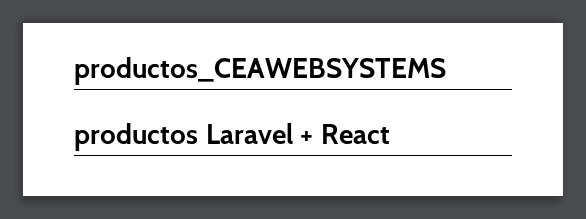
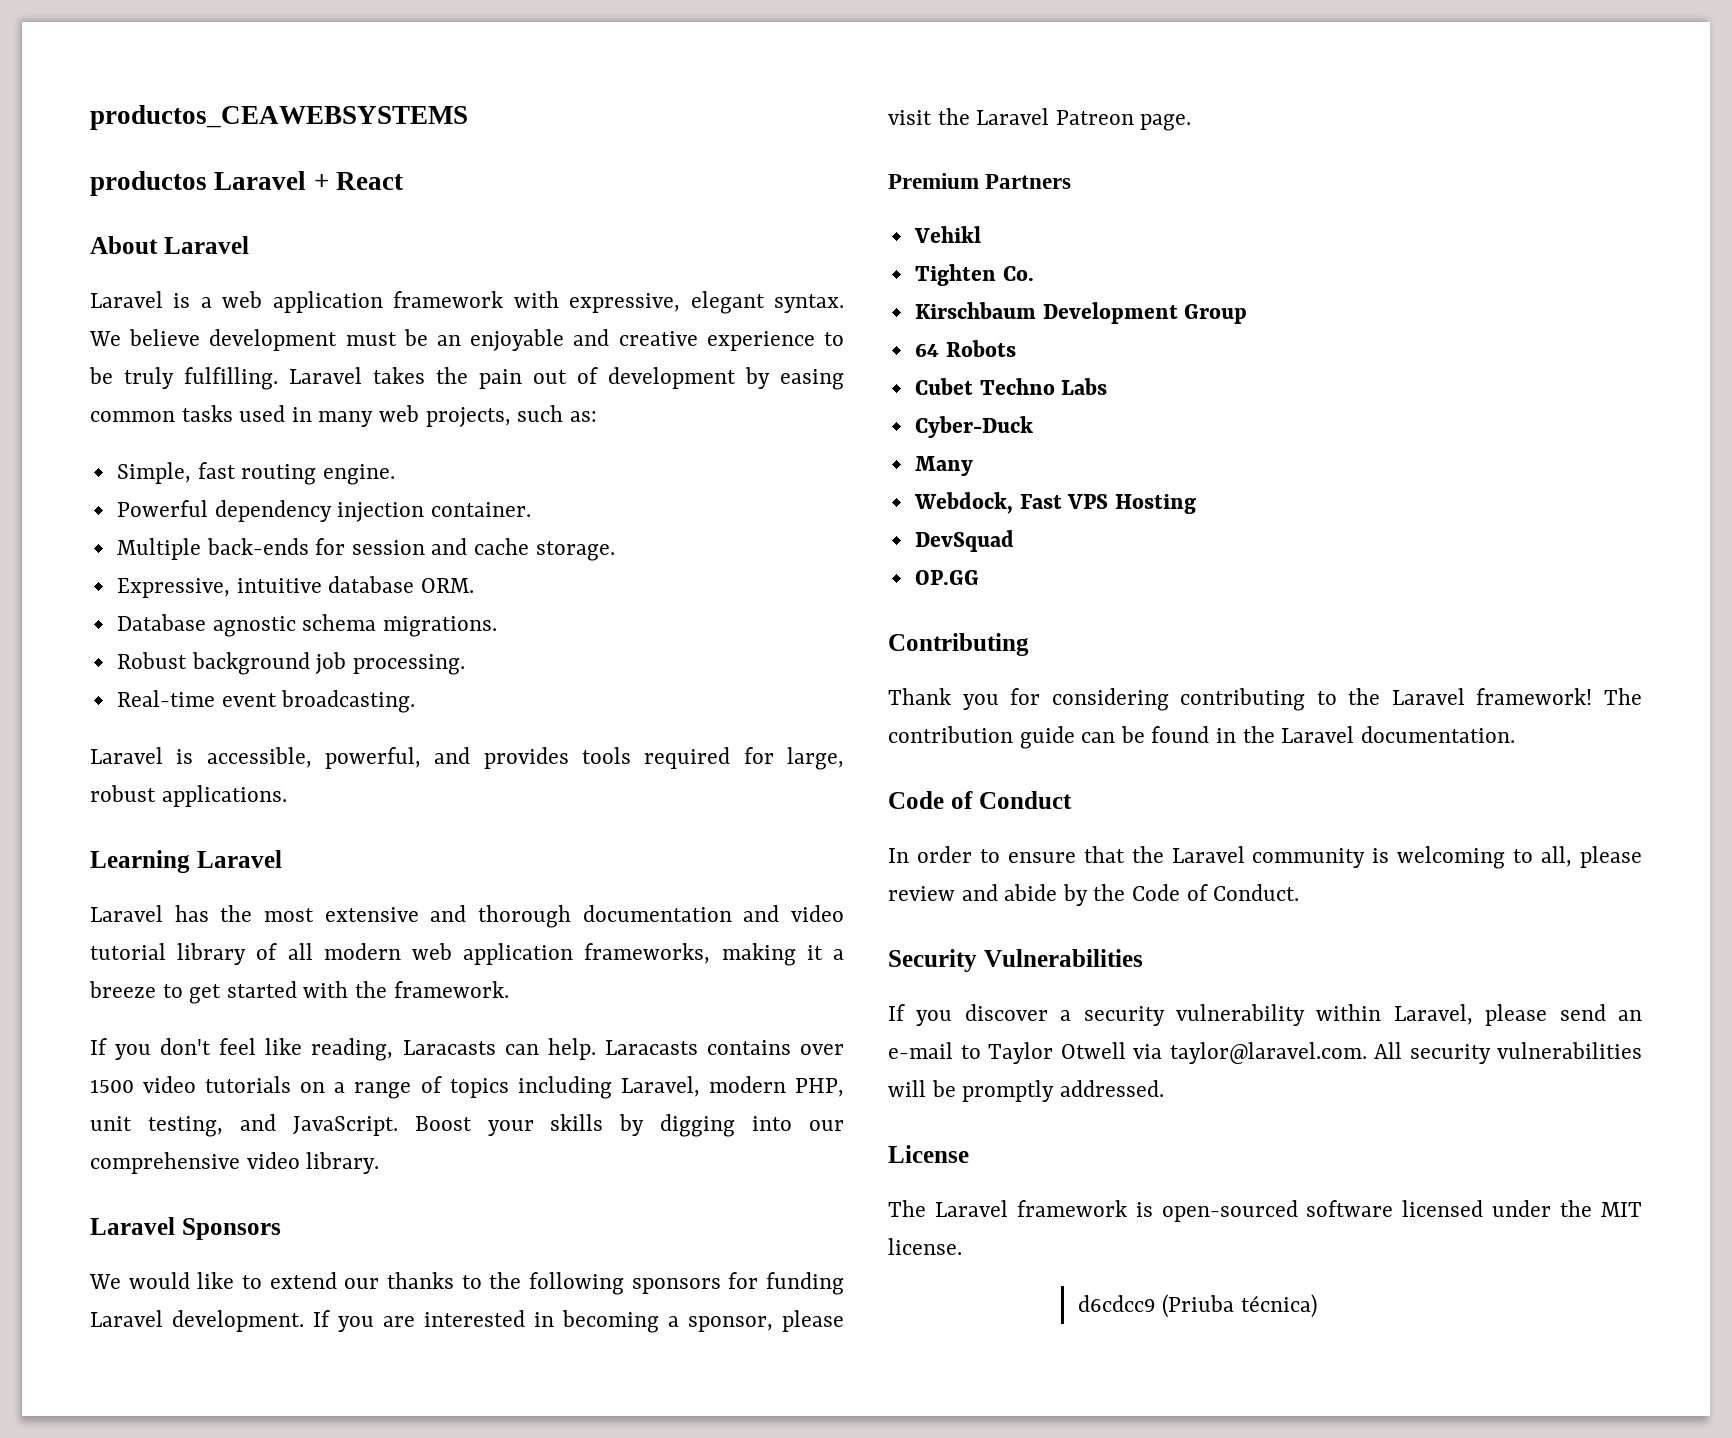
(390, 134) none -> [90,236,249,254] [90,291,845,314] [89,329,845,351] [89,367,844,390] [90,405,597,427] [116,462,395,485] [116,500,531,522] [116,538,615,561] [116,576,474,598] [116,614,497,637] [116,652,465,675] [116,690,416,713] [90,747,845,770] [90,785,287,807] [90,850,282,873] [90,905,844,928] [90,943,844,966] [89,981,509,1004] [90,1038,844,1061] [90,1076,844,1099] [90,1114,844,1137] [90,1152,380,1174] [90,1217,281,1240] [89,1272,844,1295] [90,1310,844,1333] [888,108,1192,131] [888,173,1072,189] [913,226,981,243] [914,264,1034,286] [914,302,1248,324] [914,340,1016,357] [914,378,1108,395] [914,416,1033,438] [914,456,973,476] [913,492,1196,514] [914,530,1014,552] [914,570,979,585] [888,633,1029,656] [888,688,1642,711] [888,726,1515,749] [888,791,1072,809] [888,846,1642,869] [888,884,1300,906] [888,949,1143,972] [888,1004,1642,1026] [888,1042,1642,1064] [888,1080,1164,1102] [888,1145,969,1163] [888,1200,1642,1222] [888,1238,962,1255] [1077,1294,1318,1318] // About Laravel // Laravel is a web application framework with expressive, elegant syntax. We believe development must be an enjoyable and creative experience to be truly fulfilling. Laravel takes the pain out of development by easing common tasks used in many web projects, such as: // Simple, fast routing engine. // Powerful dependency injection container. // Multiple back-ends for session and cache storage. // Expressive, intuitive database ORM. // Database agnostic schema migrations. // Robust background job processing. // Real-time event broadcasting. // Laravel is accessible, powerful, and provides tools required for large, robust applications. // Learning Laravel // Laravel has the most extensive and thorough documentation and video tutorial library of all modern web application frameworks, making it a breeze to get started with the framework. // If you don't feel like reading, Laracasts can help. Laracasts contains over 1500 video tutorials on a range of topics including Laravel, modern PHP, unit testing, and JavaScript. Boost your skills by digging into our comprehensive video library. // Laravel Sponsors // We would like to extend our thanks to the following sponsors for funding Laravel development. If you are interested in becoming a sponsor, please visit the Laravel Patreon page. // Premium Partners // Vehikl // Tighten Co. // Kirschbaum Development Group // 64 Robots // Cubet Techno Labs // Cyber-Duck // Many // Webdock, Fast VPS Hosting // DevSquad // OP.GG // Contributing // Thank you for considering contributing to the Laravel framework! The contribution guide can be found in the Laravel documentation. // Code of Conduct // In order to ensure that the Laravel community is welcoming to all, please review and abide by the Code of Conduct. // Security Vulnerabilities // If you discover a security vulnerability within Laravel, please send an e-mail to Taylor Otwell via taylor@laravel.com. All security vulnerabilities will be promptly addressed. // License // The Laravel framework is open-sourced software licensed under the MIT license. // d6cdcc9 (Priuba técnica)

